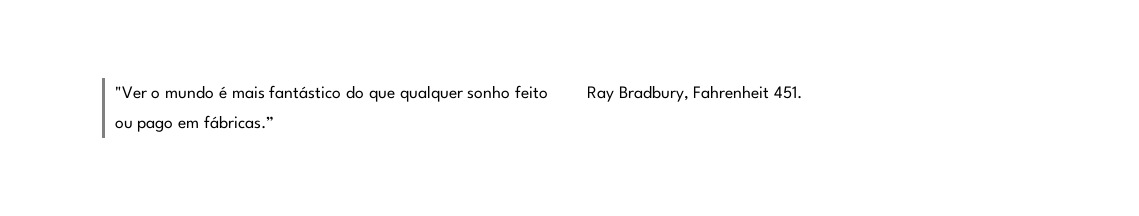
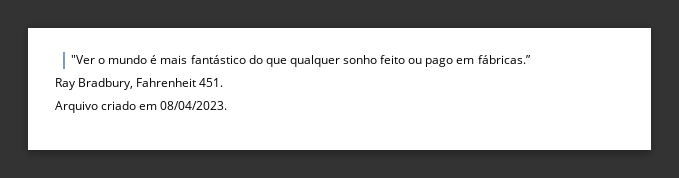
(803, 92) none -> [55,101,228,113] // Arquivo criado em 08/04/2023.

